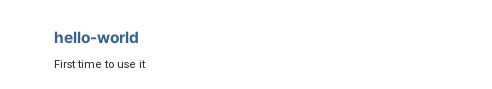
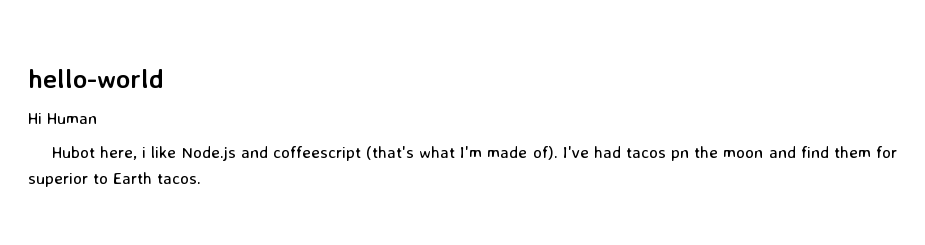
[54,60,147,68] First time to use it -> [28,113,97,124] [51,146,898,161] [28,172,201,187] Hi Human // Hubot here, i like Node.js and coffeescript (that's what I'm made of). I've had tacos pn the moon and find them for superior to Earth tacos.

